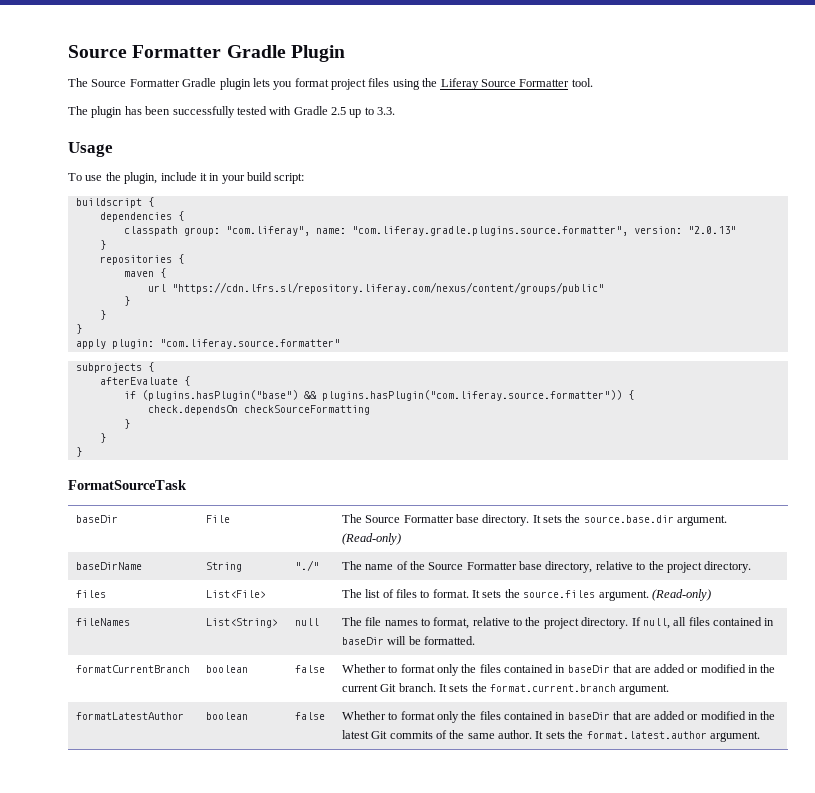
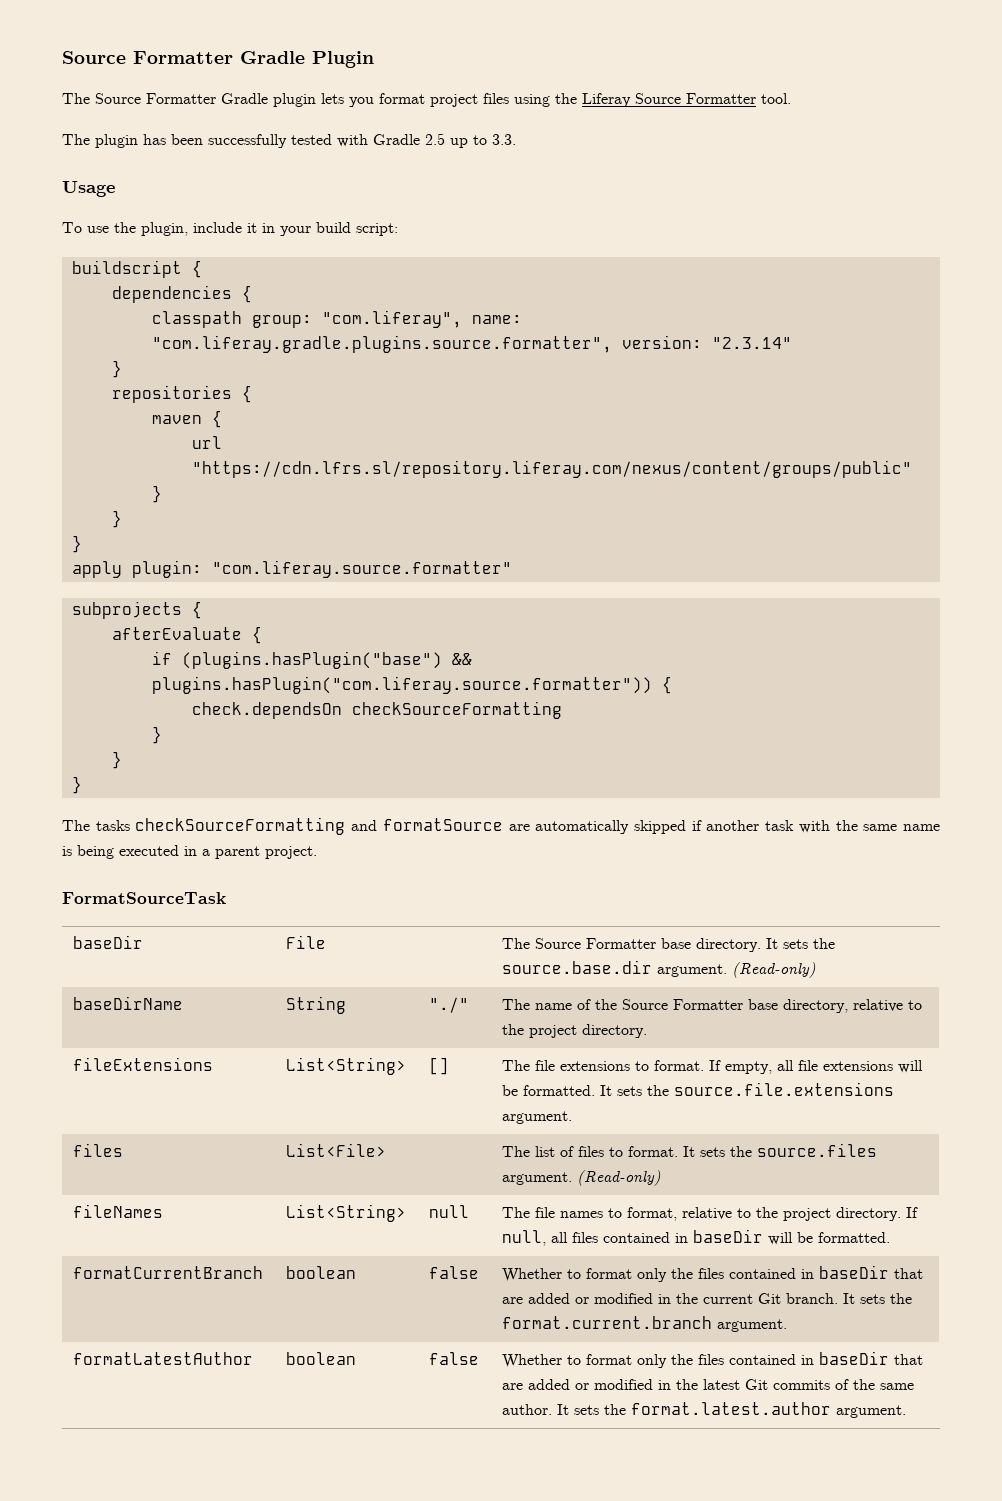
[687,226,736,234] "2.0.13" -> [711,337,792,349] "2.3.14"
(82, 452) none -> [62,817,940,835] [62,845,317,859] // The tasks checkSourceFormatting and formatSource are automatically skipped if another task with the same name is being executed in a parent project.
(752, 567) none -> [73,1057,214,1071] [286,1057,407,1075] [429,1057,450,1075] [502,1060,924,1074] [502,1082,895,1096] [502,1111,573,1124] // fileExtensions | List<String> | [] | The file extensions to format. If empty, all file extensions will be formatted. It sets the source.file.extensions argument.

